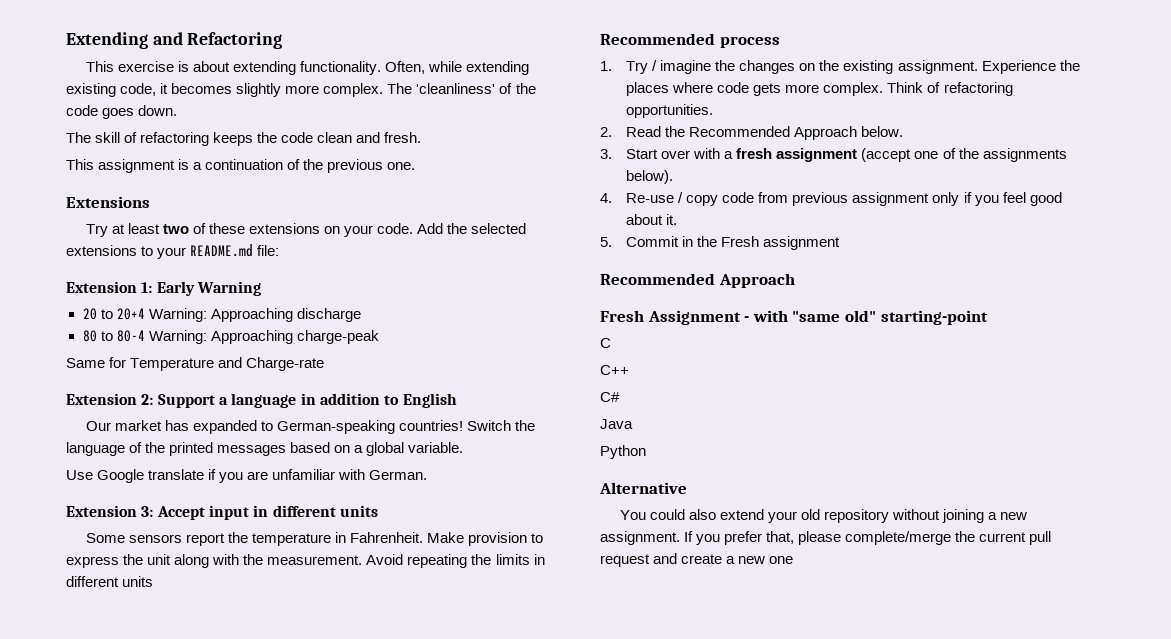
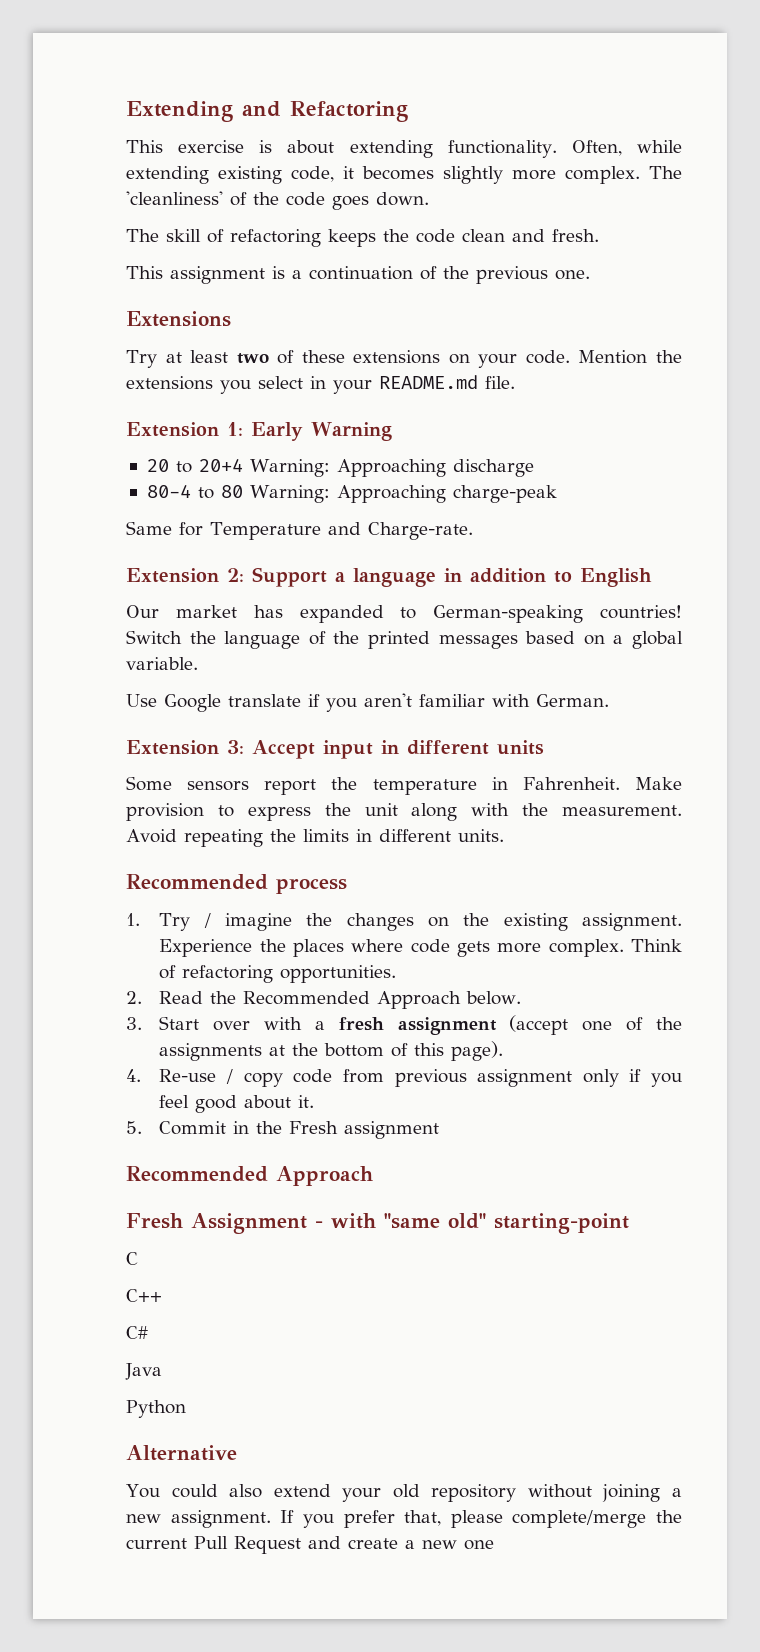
[417,223,527,234] [66,245,154,256] Add the selected extensions to -> [578,350,682,364] [126,376,326,394] Mention the extensions you select in
[257,245,280,256] file: -> [485,376,515,389] file.
[82,330,145,342] 80 to 80-4 -> [146,484,243,499] 80-4 to 80
[246,357,325,371] Charge-rate -> [367,522,473,540] Charge-rate.
[247,469,336,480] are unfamiliar -> [364,693,485,707] aren't familiar
[122,576,154,587] units -> [457,829,504,842] units.
[626,170,674,184] below). -> [269,1041,504,1061] at the bottom of this page).
[1029,531,1052,545] [600,554,650,567] pull request -> [194,1536,301,1554] Pull Request

